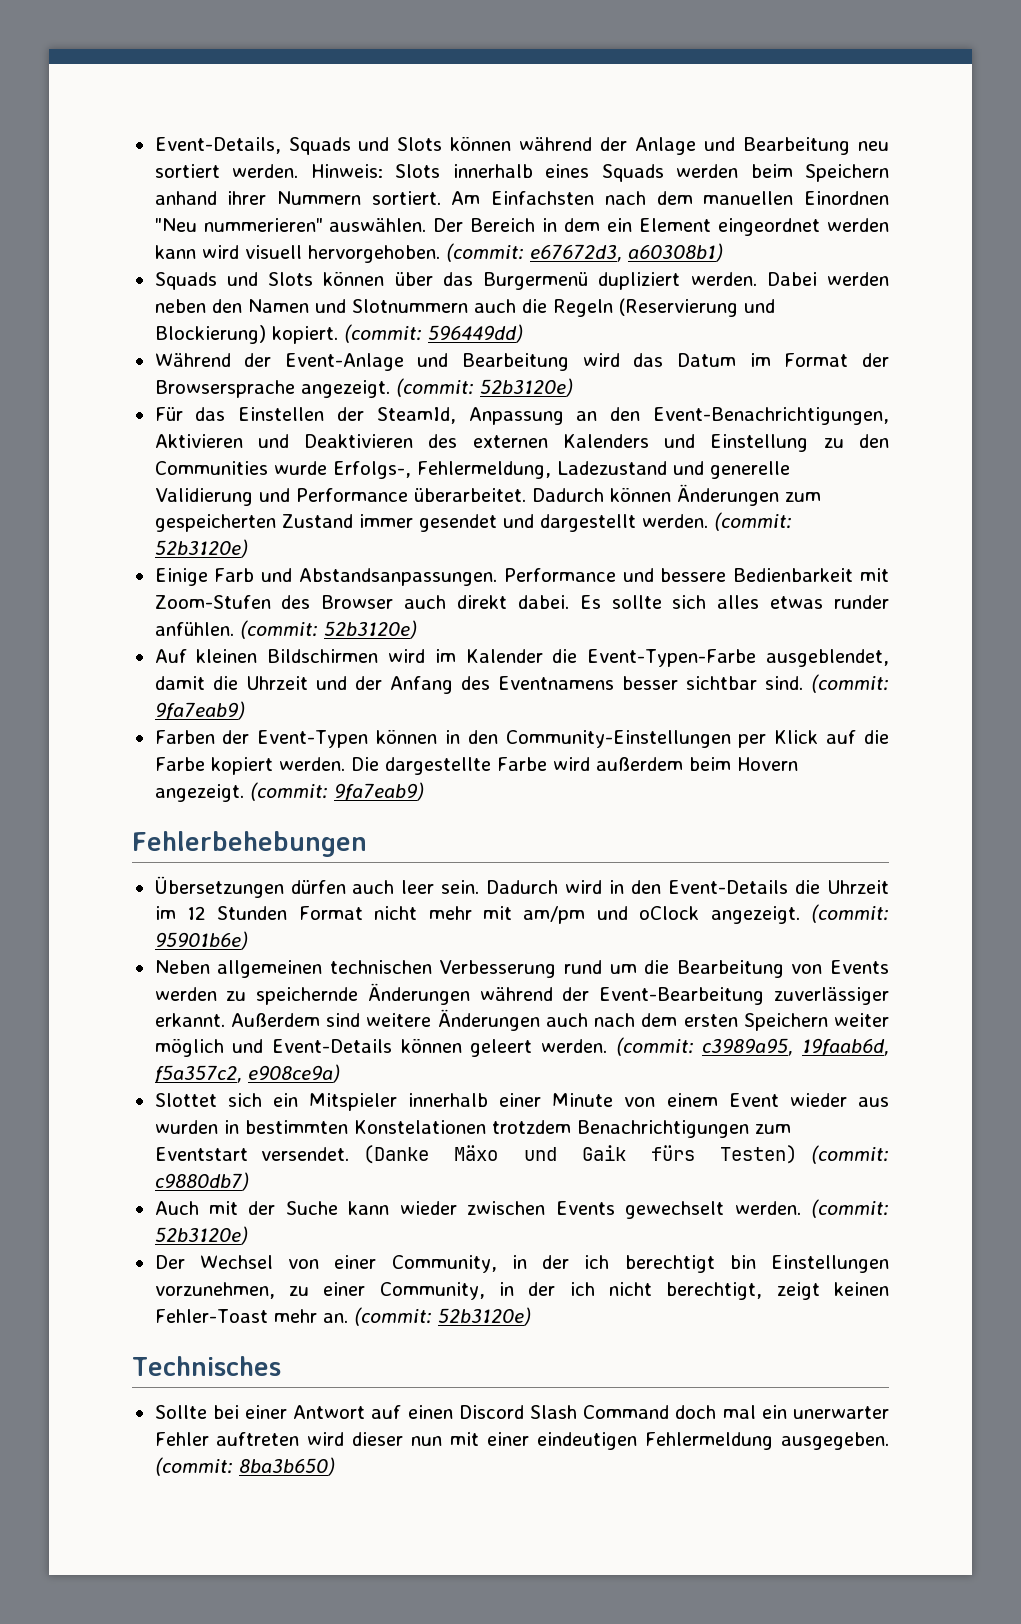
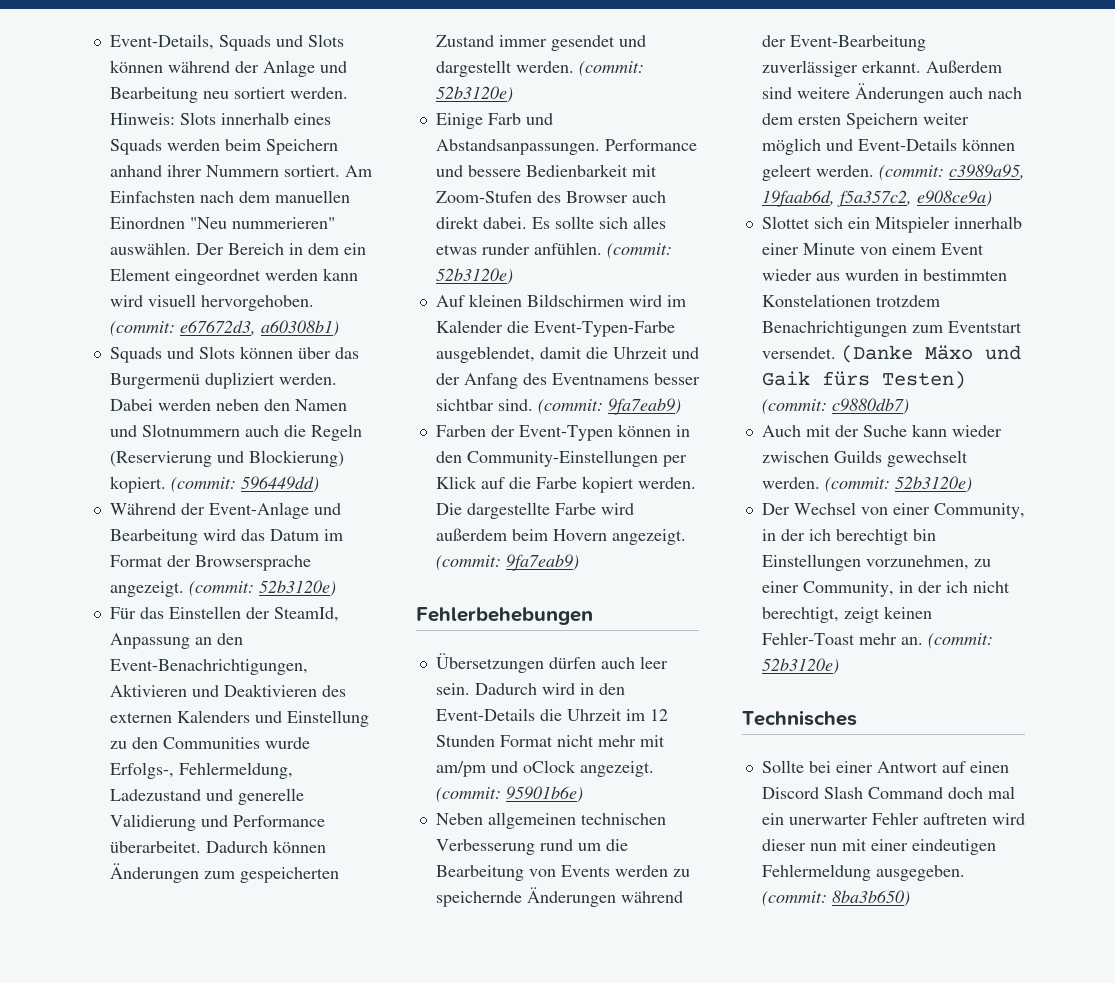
[555,1201,615,1215] Events -> [833,450,882,463] Guilds

